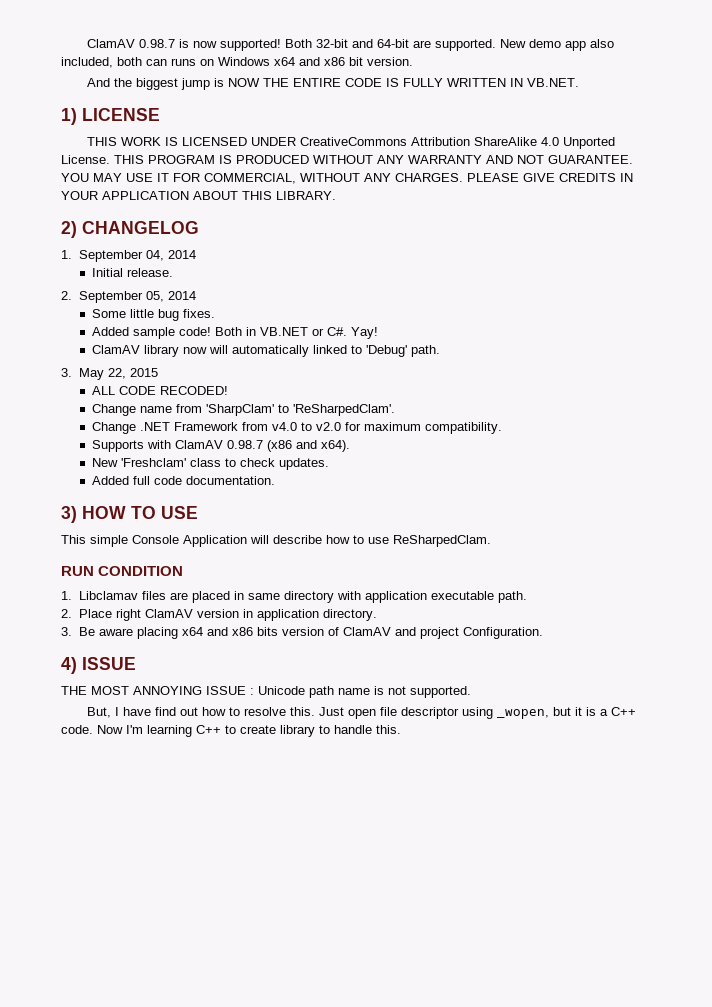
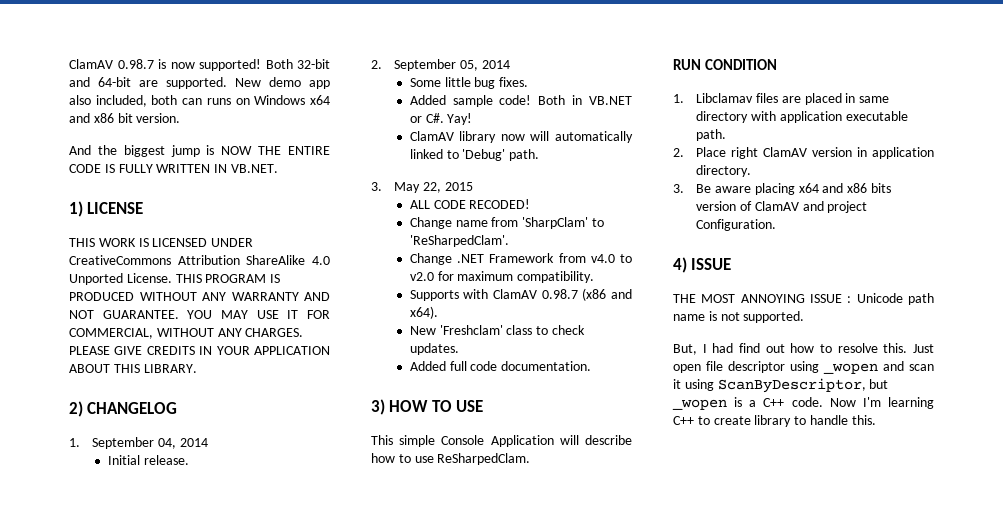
[122,707,151,716] have -> [712,343,734,353] had
[496,707,582,719] _wopen, but it -> [823,361,934,374] [673,378,889,393] [672,399,727,410] _wopen and scan it using ScanByDescriptor, but _wopen

